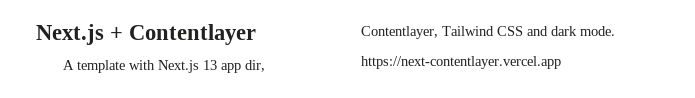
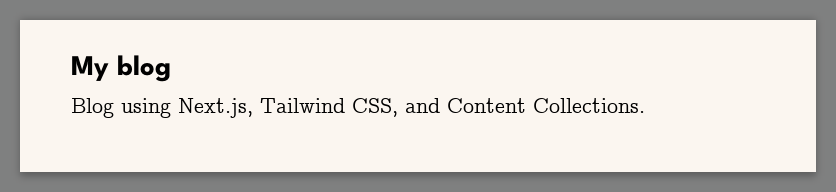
[36,24,257,45] [62,60,265,73] [361,26,615,39] [361,56,561,69] Next.js + Contentlayer // A template with Next.js 13 app dir, Contentlayer, Tailwind CSS and dark mode. // https://next-contentlayer.vercel.app -> [71,55,171,82] [71,98,645,118] My blog // Blog using Next.js, Tailwind CSS, and Content Collections.

